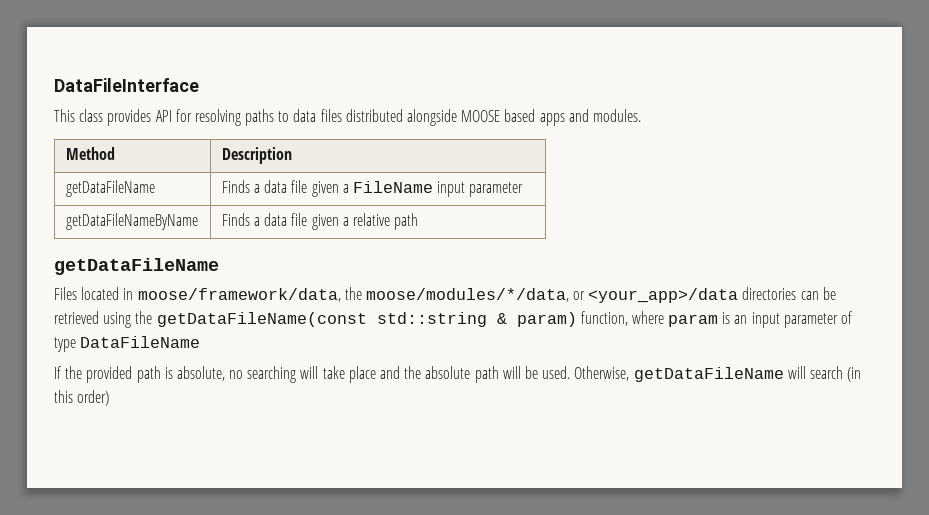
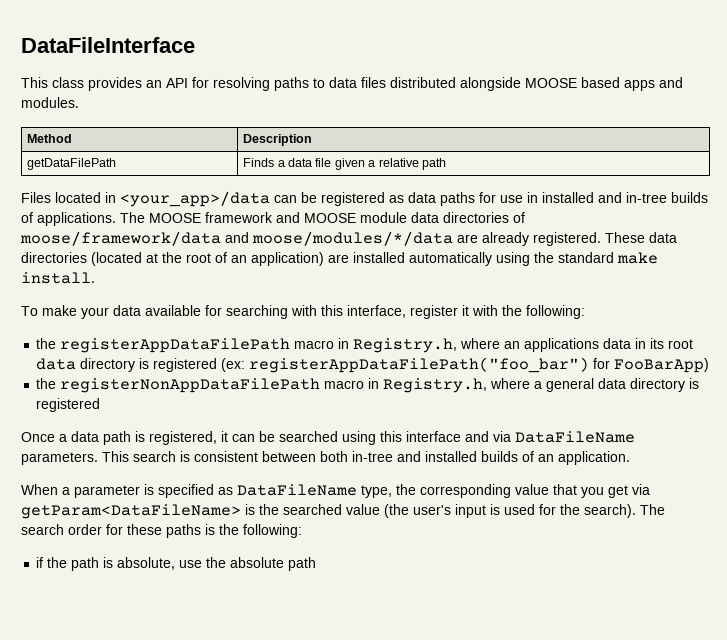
(152, 117) none -> [146,80,162,88] an
[65,180,155,197] [221,180,524,197] [65,213,198,230] getDataFileName | Finds a data file given a FileName input parameter // getDataFileNameByName -> [27,158,117,170] getDataFilePath
[54,258,219,275] // getDataFileName -> (446, 164) none
[137,287,836,303] [54,311,853,328] [54,336,201,352] [54,366,862,383] [54,390,110,406] moose/framework/data, the moose/modules/*/data, or <your_app>/data directories can be retrieved using the getDataFileName(const std::string & param) function, where param is an input parameter of type DataFileName // If the provided path is absolute, no searching will take place and the absolute path will be used. Otherwise, getDataFileName will search (in this order) -> [120,191,708,207] [21,212,525,226] [20,231,677,246] [21,252,658,266] [21,272,95,284] [21,305,585,319] [36,338,694,353] [36,357,710,373] [36,378,700,393] [36,398,101,412] [21,431,635,445] [21,451,630,465] [21,484,650,498] [21,504,665,519] [21,524,302,538] [36,557,317,571] <your_app>/data can be registered as data paths for use in installed and in-tree builds of applications. The MOOSE framework and MOOSE module data directories of moose/framework/data and moose/modules/*/data are already registered. These data directories (located at the root of an application) are installed automatically using the standard make install. // To make your data available for searching with this interface, register it with the following: // the registerAppDataFilePath macro in Registry.h, where an applications data in its root data directory is registered (ex: registerAppDataFilePath("foo_bar") for FooBarApp) // the registerNonAppDataFilePath macro in Registry.h, where a general data directory is registered // Once a data path is registered, it can be searched using this interface and via DataFileName parameters. This search is consistent between both in-tree and installed builds of an application. // When a parameter is specified as DataFileName type, the corresponding value that you get via getParam<DataFileName> is the searched value (the user's input is used for the search). The search order for these paths is the following: // if the path is absolute, use the absolute path

